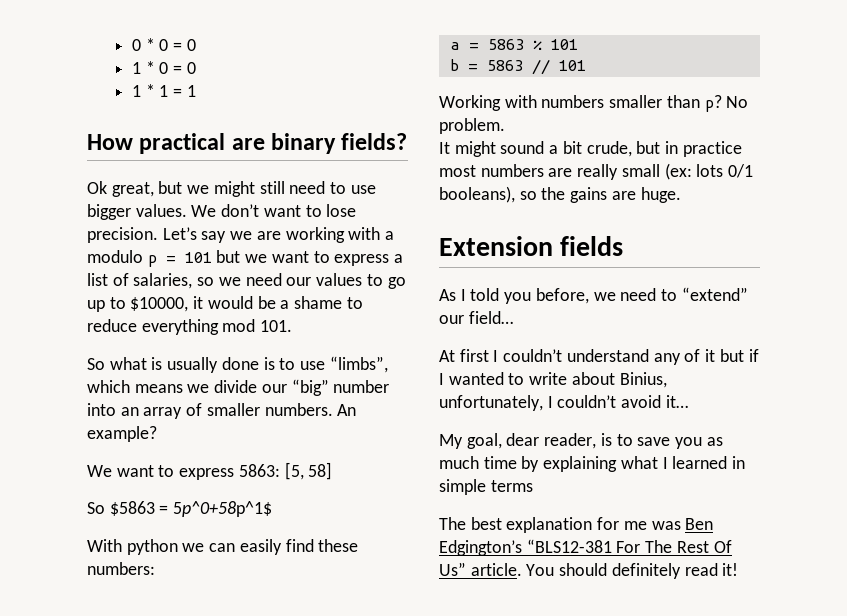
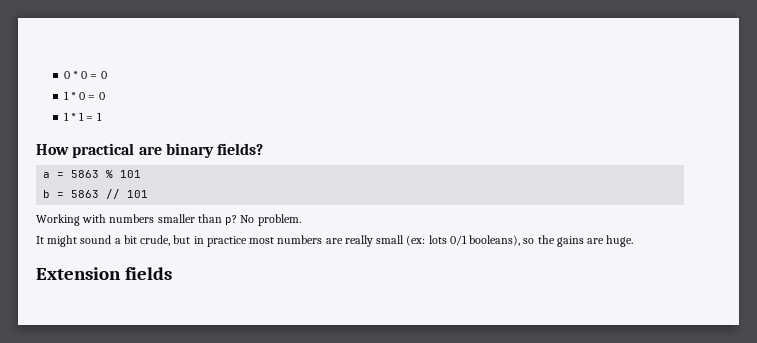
[87,181,376,197] [87,204,357,220] [87,227,395,243] [87,250,404,267] [87,273,406,289] [87,296,363,312] [87,319,293,335] [87,356,388,373] [87,379,390,396] [87,403,357,419] [87,426,157,442] [87,462,333,480] [87,501,273,517] [87,539,359,555] [87,562,155,575] // Ok great, but we might still need to use bigger values. We don’t want to lose precision. Let’s say we are working with a modulo p = 101 but we want to express a list of salaries, so we need our values to go up to $10000, it would be a shame to reduce everything mod 101. // So what is usually done is to use “limbs”, which means we divide our “big” number into an array of smaller numbers. An example? // We want to express 5863: [5, 58] // So $5863 = 5p^0+58p^1$ // With python we can easily find these numbers: -> (264, 149) none
[439,287,748,304] [439,311,513,324] [439,349,759,365] [439,372,667,388] [439,395,688,411] [439,433,723,449] [439,456,746,472] [439,479,533,495] [439,517,714,533] [439,539,732,556] [439,562,739,579] // As I told you before, we need to “extend” our field… // At first I couldn’t understand any of it but if I wanted to write about Binius, unfortunately, I couldn’t avoid it… // My goal, dear reader, is to save you as much time by explaining what I learned in simple terms // The best explanation for me was Ben Edgington’s “BLS12-381 For The Rest Of Us” article. You should definitely read it! -> (172, 273) none

